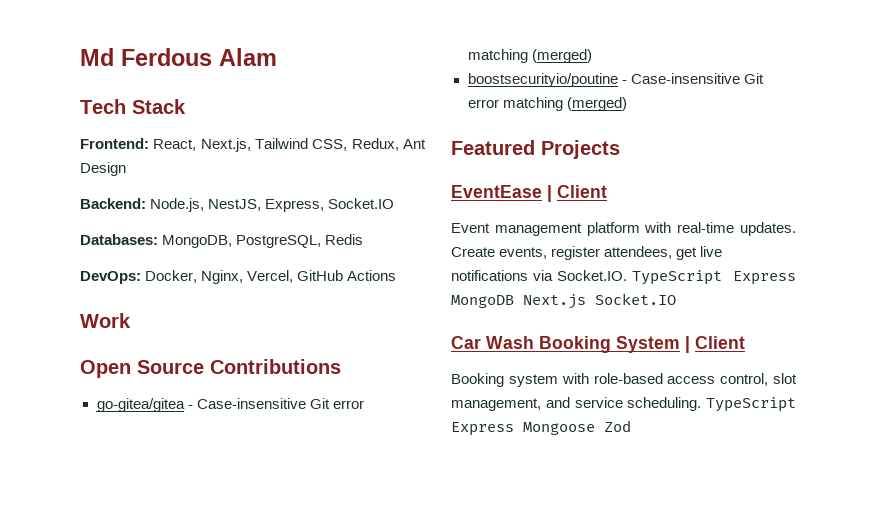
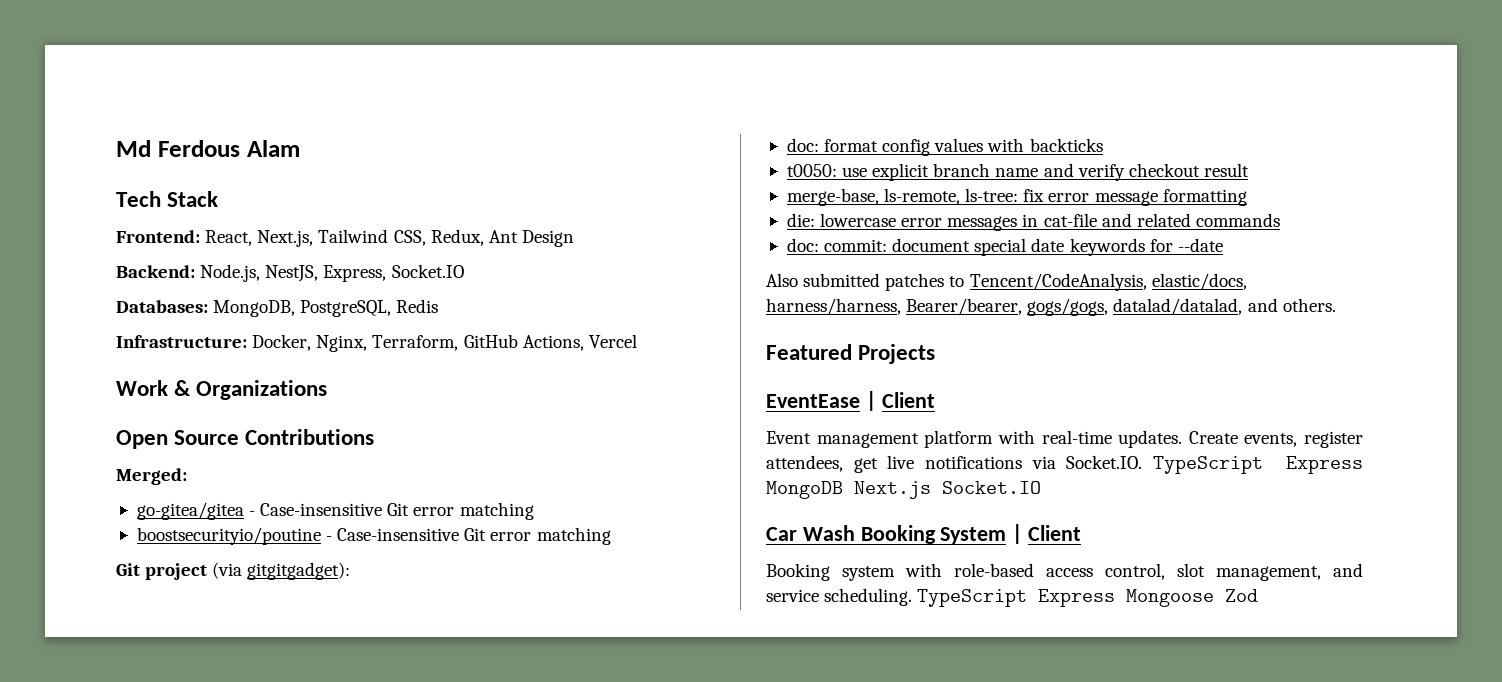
[80,271,141,284] DevOps: -> [116,335,247,348] Infrastructure:
[247,270,397,283] Vercel, GitHub Actions -> [372,334,637,351] Terraform, GitHub Actions, Vercel
(131, 320) none -> [174,380,328,400] & Organizations
(341, 366) none -> [116,468,187,485] // Merged:
[531,49,592,63] (merged) -> (534, 511) none
[566,97,627,111] (merged) -> [116,562,351,580] [786,138,1103,156] [786,163,1249,181] [786,188,1247,206] [786,213,1280,231] [786,238,1223,256] [766,273,1247,291] [766,298,1336,316] // Git project (via gitgitgadget): // doc: format config values with backticks // t0050: use explicit branch name and verify checkout result // merge-base, ls-remote, ls-tree: fix error message formatting // die: lowercase error messages in cat-file and related commands // doc: commit: document special date keywords for --date // Also submitted patches to Tencent/CodeAnalysis, elastic/docs, harness/harness, Bearer/bearer, gogs/gogs, datalad/datalad, and others.

